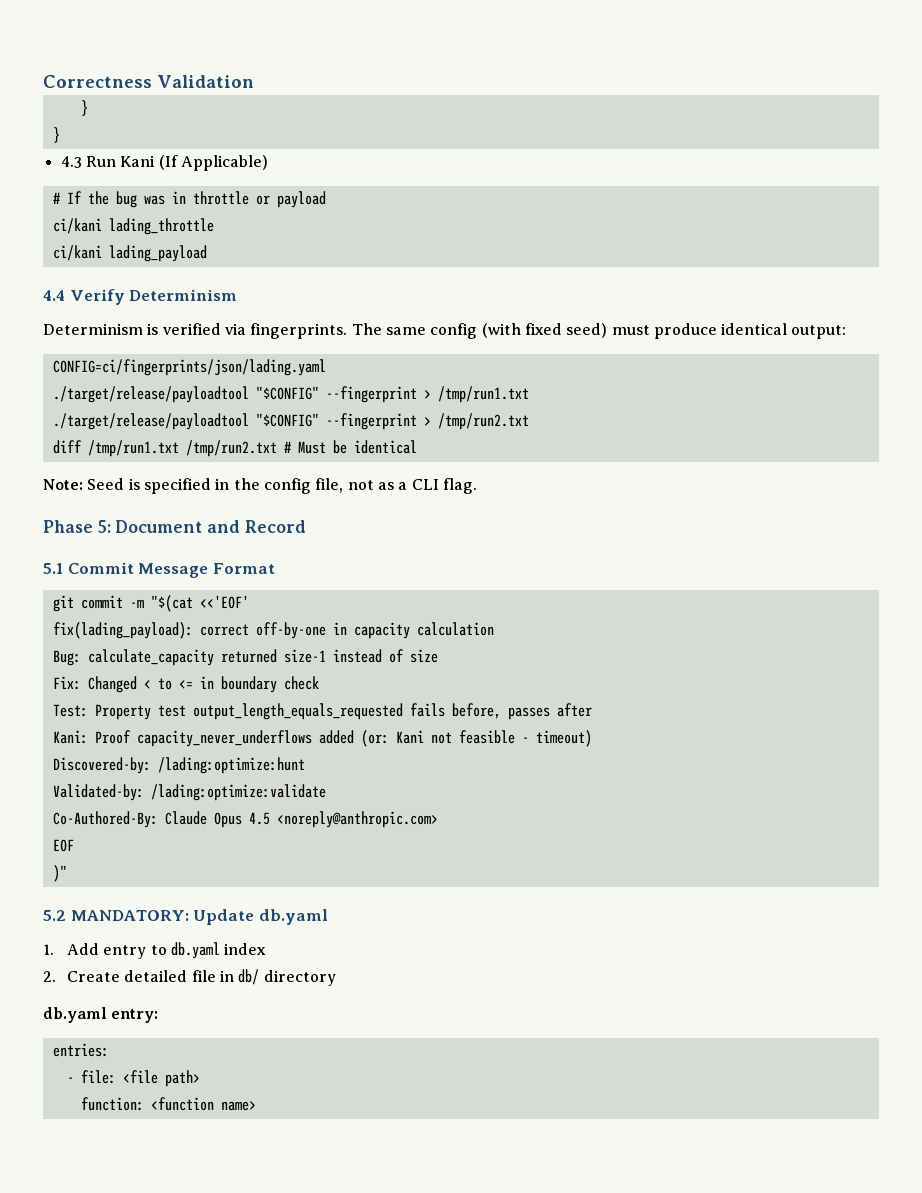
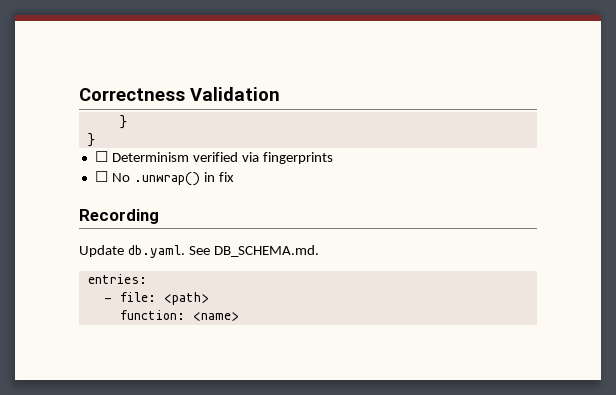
[60,155,268,171] [52,191,326,208] [52,218,214,235] [52,245,207,262] [43,289,238,305] [43,323,847,339] [52,359,326,376] [52,386,529,403] [52,413,529,430] [52,440,417,457] [43,478,477,494] [43,520,306,533] [43,562,275,578] [52,595,249,612] [52,622,494,639] [52,649,438,666] [52,676,319,693] [52,703,592,720] [52,730,592,747] [52,757,305,774] [52,784,326,801] [52,811,438,828] [52,839,74,852] [52,865,67,882] [43,909,328,925] [43,942,267,959] [43,969,336,986] [43,1007,159,1023] 4.3 Run Kani (If Applicable) // # If the bug was in throttle or payload // ci/kani lading_throttle // ci/kani lading_payload // 4.4 Verify Determinism // Determinism is verified via fingerprints. The same config (with fixed seed) must produce identical output: // CONFIG=ci/fingerprints/json/lading.yaml // ./target/release/payloadtool "$CONFIG" --fingerprint > /tmp/run1.txt // ./target/release/payloadtool "$CONFIG" --fingerprint > /tmp/run2.txt // diff /tmp/run1.txt /tmp/run2.txt # Must be identical // Note: Seed is specified in the config file, not as a CLI flag. // Phase 5: Document and Record // 5.1 Commit Message Format // git commit -m "$(cat <<'EOF' // fix(lading_payload): correct off-by-one in capacity calculation // Bug: calculate_capacity returned size-1 instead of size // Fix: Changed < to <= in boundary check // Test: Property test output_length_equals_requested fails before, passes after // Kani: Proof capacity_never_underflows added (or: Kani not feasible - timeout) // Discovered-by: /lading:optimize:hunt // Validated-by: /lading:optimize:validate // Co-Authored-By: Claude Opus 4.5 <noreply@anthropic.com> // EOF // )" // 5.2 MANDATORY: Update db.yaml // 1. Add entry to db.yaml index // 2. Create detailed file in db/ directory // db.yaml entry: -> [94,151,333,164] [94,171,234,186] [79,209,159,224] [79,245,319,258] ☐ Determinism verified via fingerprints // ☐ No .unwrap() in fix // Recording // Update db.yaml. See DB_SCHEMA.md.
[122,1070,200,1087] <file path> -> [163,292,209,305] <path>
[150,1097,256,1111] <function name> -> [192,312,239,321] <name>

